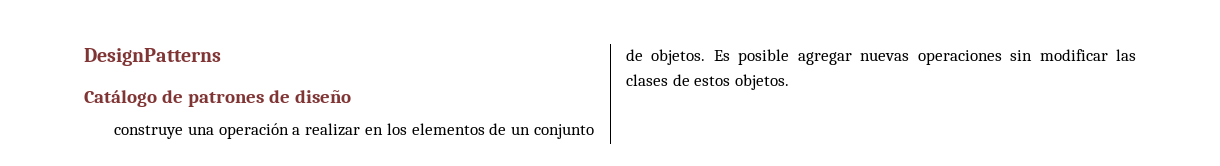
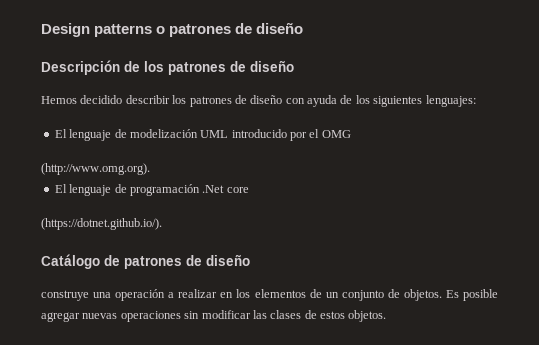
[84,48,221,66] DesignPatterns -> [41,22,304,37] [41,60,294,75] [41,95,476,107] [54,129,351,141] [41,163,150,175] [54,184,249,196] [41,218,162,230] Design patterns o patrones de diseño // Descripción de los patrones de diseño // Hemos decidido describir los patrones de diseño con ayuda de los siguientes lenguajes: // El lenguaje de modelización UML introducido por el OMG // (http://www.omg.org). // El lenguaje de programación .Net core // (https://dotnet.github.io/).

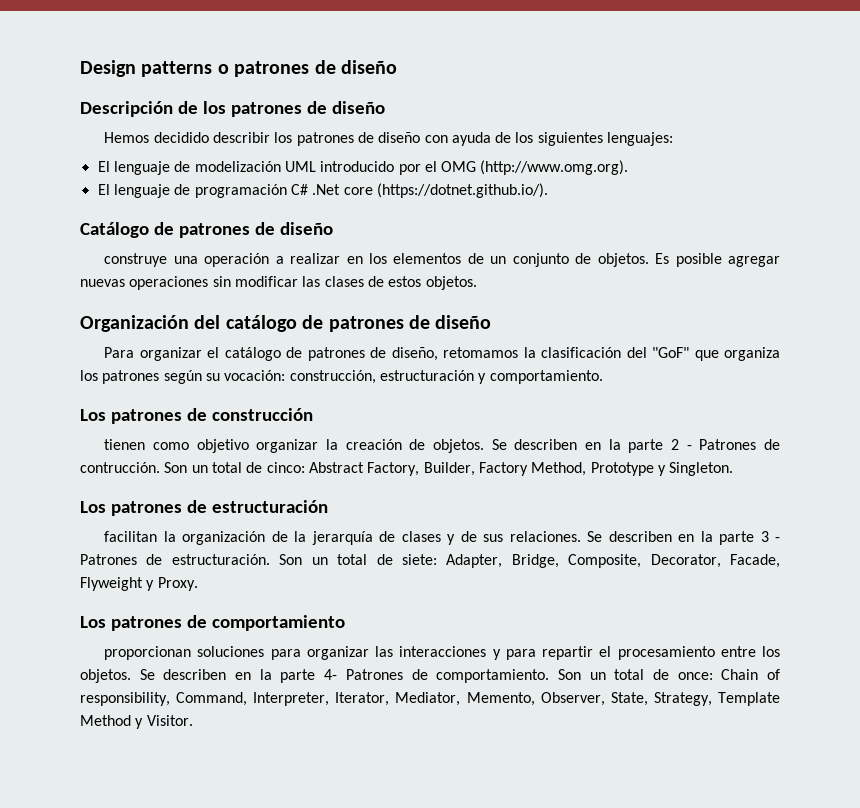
(351, 134) // -> (477, 166) none
(200, 190) none -> [290,184,308,195] C#
(249, 190) // -> (373, 191) none
(387, 316) none -> [80,315,492,332] [104,347,780,361] [80,370,603,384] [80,408,313,424] [104,439,781,453] [80,462,734,476] [80,500,328,516] [104,531,781,545] [80,554,780,568] [80,577,198,591] [80,615,345,631] [104,646,780,660] [80,669,780,683] [80,692,780,706] [80,715,193,729] // Organización del catálogo de patrones de diseño // Para organizar el catálogo de patrones de diseño, retomamos la clasificación del "GoF" que organiza los patrones según su vocación: construcción, estructuración y comportamiento. // Los patrones de construcción // tienen como objetivo organizar la creación de objetos. Se describen en la parte 2 - Patrones de contrucción. Son un total de cinco: Abstract Factory, Builder, Factory Method, Prototype y Singleton. // Los patrones de estructuración // facilitan la organización de la jerarquía de clases y de sus relaciones. Se describen en la parte 3 - Patrones de estructuración. Son un total de siete: Adapter, Bridge, Composite, Decorator, Facade, Flyweight y Proxy. // Los patrones de comportamiento // proporcionan soluciones para organizar las interacciones y para repartir el procesamiento entre los objetos. Se describen en la parte 4- Patrones de comportamiento. Son un total de once: Chain of responsibility, Command, Interpreter, Iterator, Mediator, Memento, Observer, State, Strategy, Template Method y Visitor.

